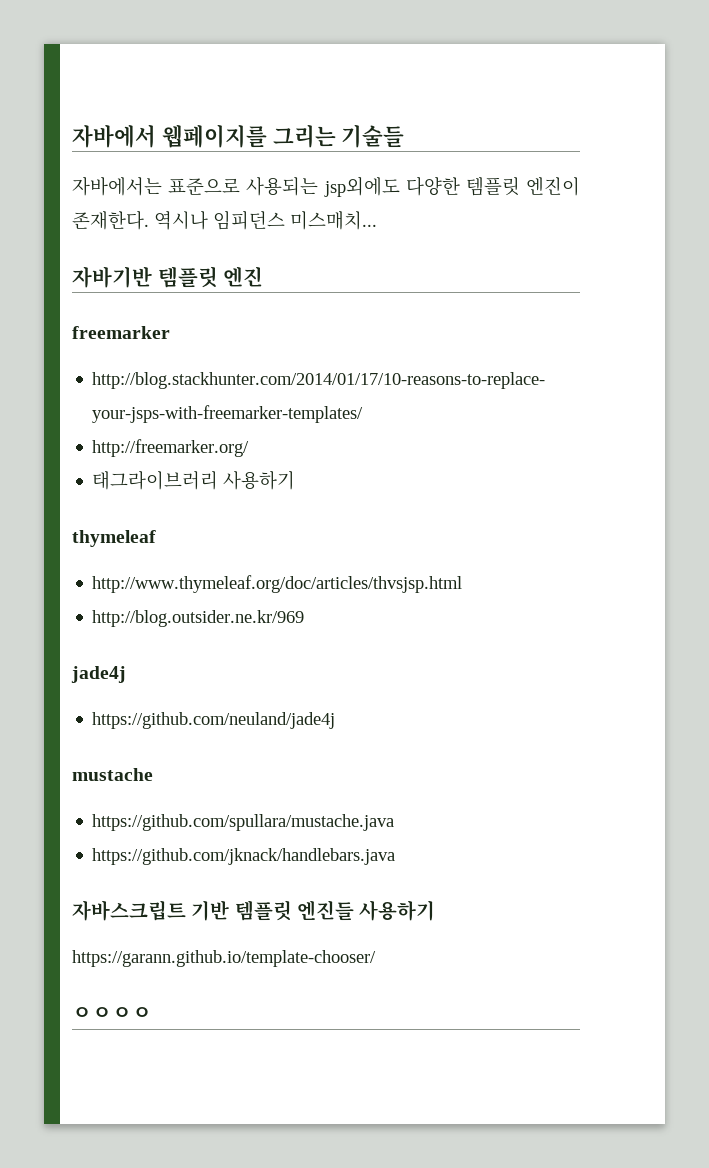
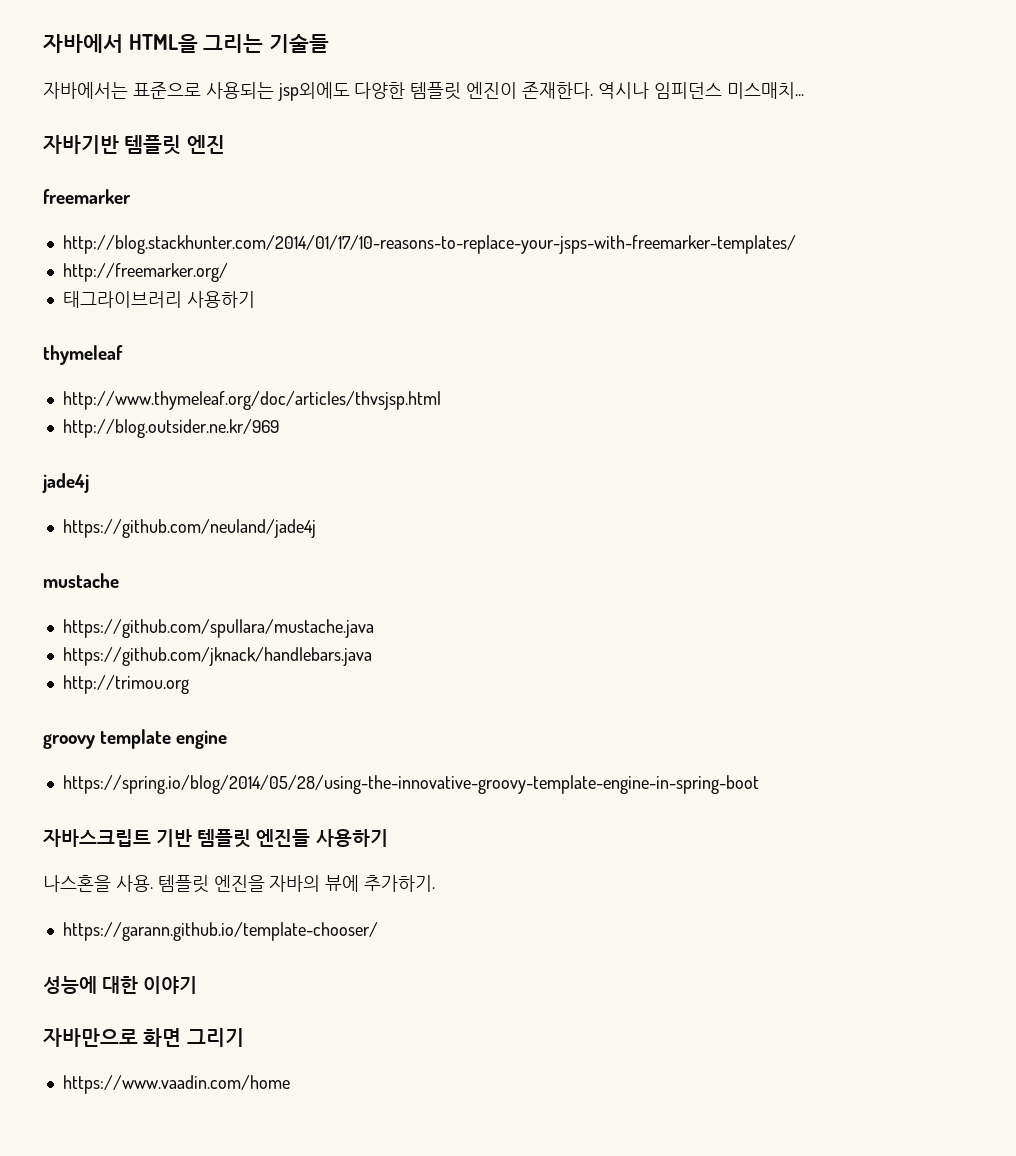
[161,124,267,148] 웹페이지를 -> [128,34,198,53] HTML을
(396, 856) none -> [62,675,189,694] [43,729,228,749] [62,775,759,794] // http://trimou.org // groovy template engine // https://spring.io/blog/2014/05/28/using-the-innovative-groovy-template-engine-in-spring-boot
[72,950,376,967] [72,1007,152,1020] https://garann.github.io/template-chooser/ // ㅇㅇㅇㅇ -> [43,875,436,893] [62,922,378,941] [43,976,198,994] [43,1028,244,1047] [62,1075,290,1094] 나스혼을 사용. 템플릿 엔진을 자바의 뷰에 추가하기. // https://garann.github.io/template-chooser/ // 성능에 대한 이야기 // 자바만으로 화면 그리기 // https://www.vaadin.com/home

